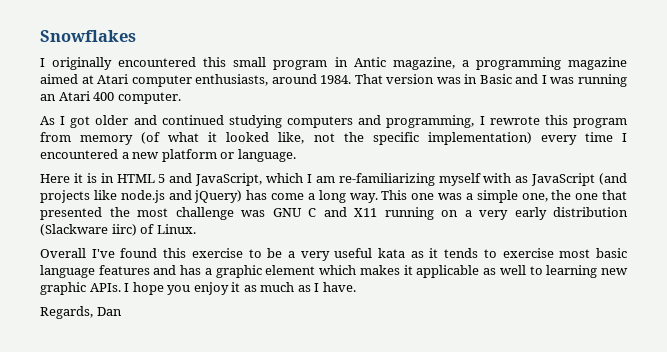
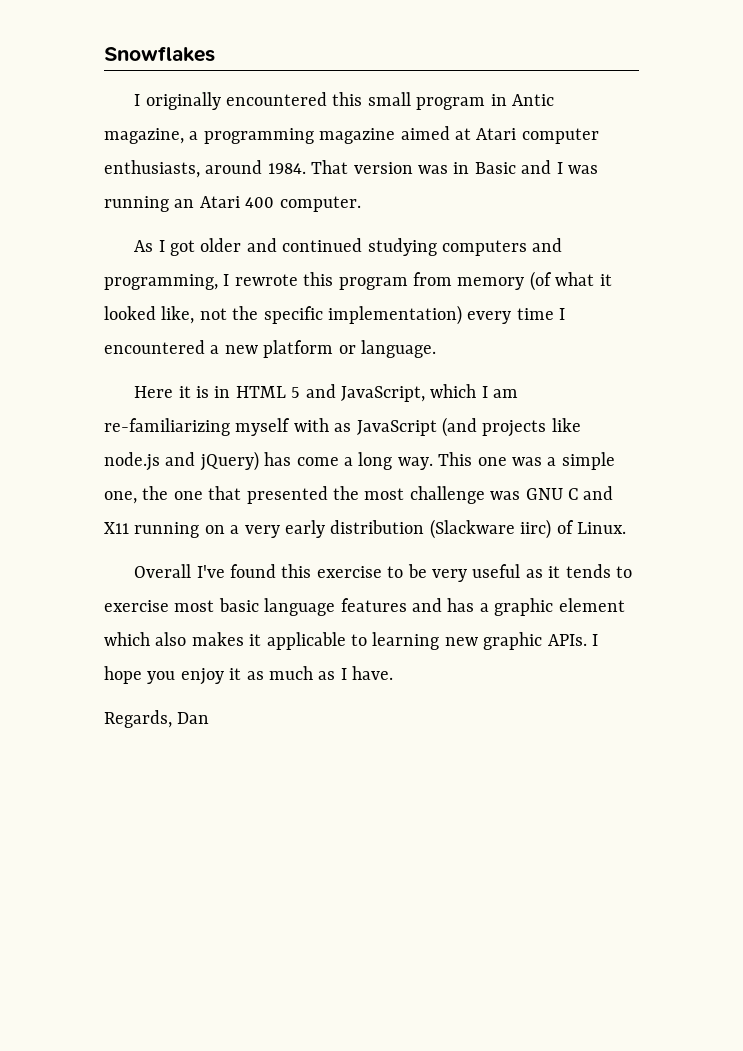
[287,251,295,258] a -> (427, 571) none
[378,248,406,258] kata -> (521, 571) none
(357, 270) none -> [155,632,187,646] also
[483,265,526,275] as well -> (346, 641) none

